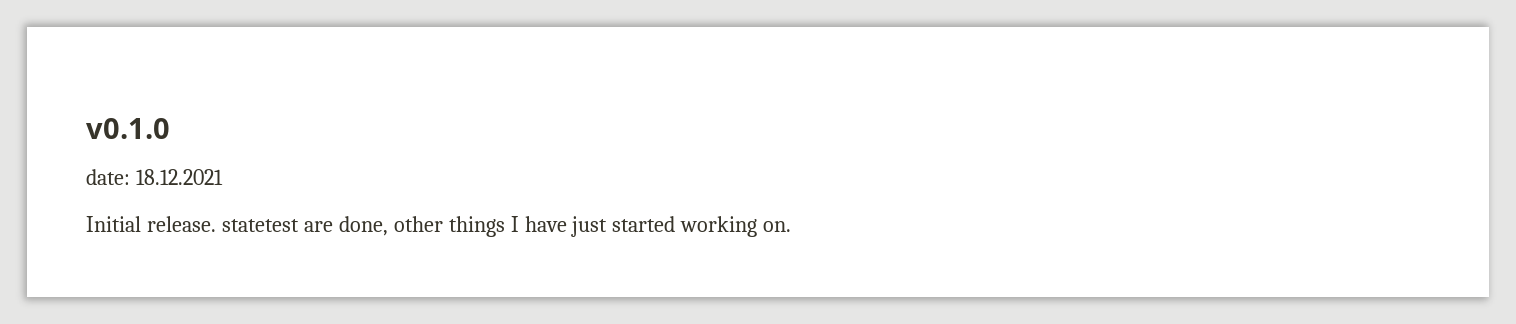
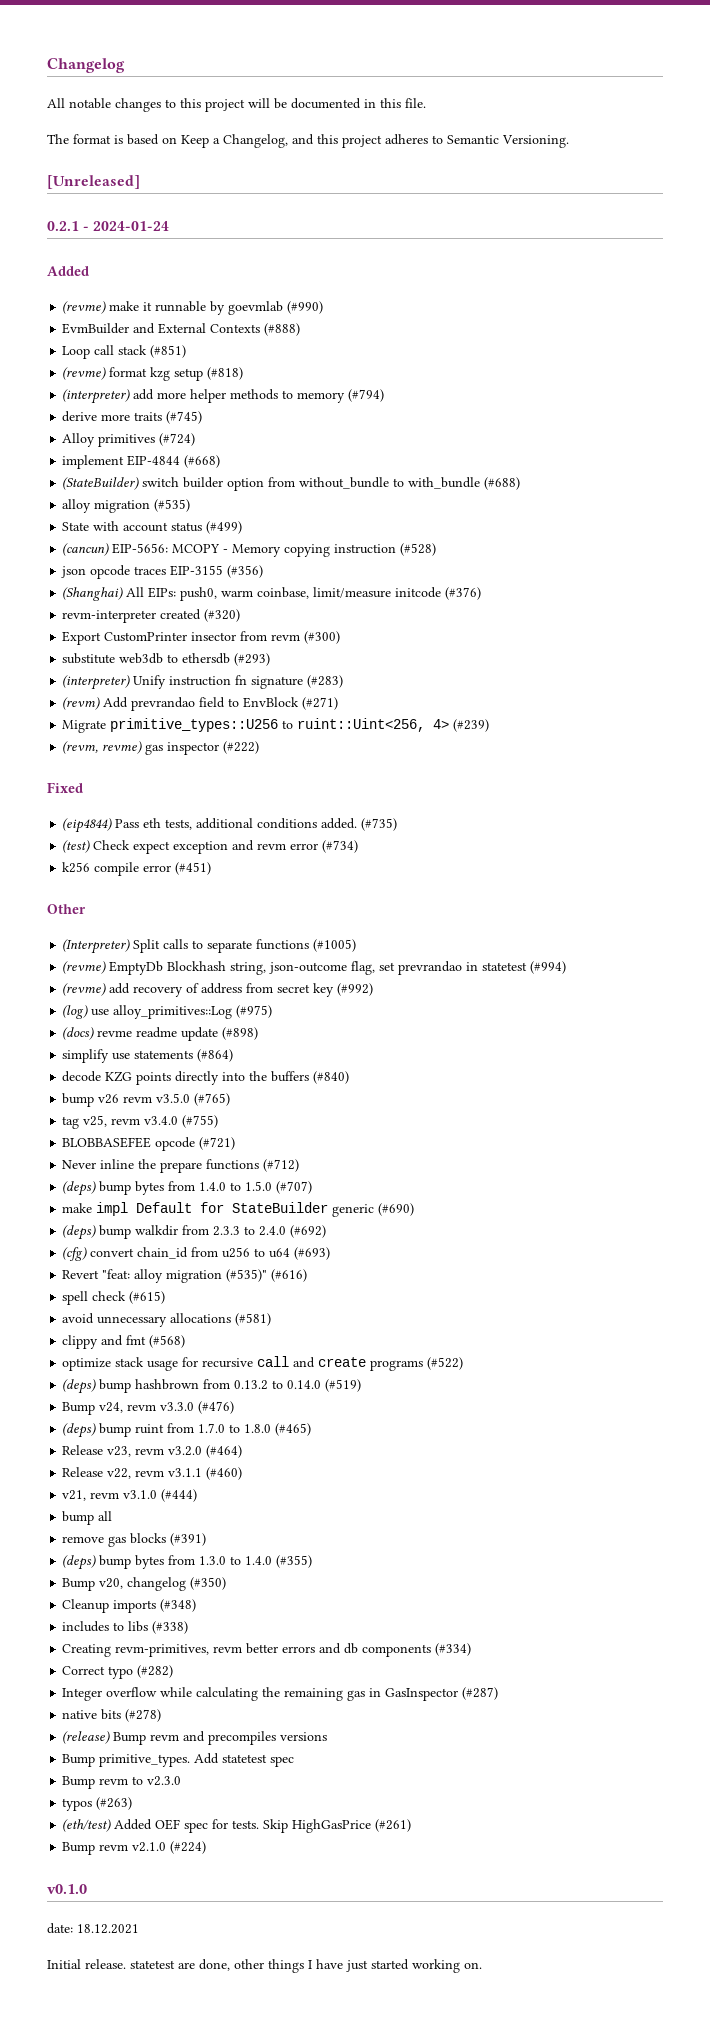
(86, 128) none -> [47,58,125,73] [47,98,426,112] [47,134,569,148] [47,175,140,189] [47,221,170,231] [47,266,89,276] [62,301,324,315] [62,323,301,336] [62,345,187,359] [62,367,244,381] [62,389,385,404] [62,411,203,424] [62,433,196,447] [62,455,221,469] [62,477,521,491] [62,499,191,513] [62,521,243,534] [62,543,437,557] [61,565,264,579] [62,587,482,601] [62,609,241,623] [62,631,341,645] [62,653,271,666] [62,675,344,690] [62,697,339,711] [62,718,490,733] [62,741,260,755] [47,782,83,793] [62,818,398,833] [62,840,359,854] [62,862,212,876] [47,904,86,914] [62,939,357,954] [62,961,567,975] [62,983,374,997] [62,1005,273,1019] [62,1027,259,1041] [62,1049,234,1063] [62,1071,350,1085] [62,1093,231,1107] [62,1115,219,1129] [62,1137,236,1151] [62,1159,300,1173] [62,1181,313,1196] [62,1202,415,1217] [62,1225,327,1240] [62,1247,331,1261] [62,1269,308,1283] [62,1291,166,1305] [62,1313,272,1327] [62,1335,186,1349] [62,1356,464,1371] [62,1379,362,1394] [62,1401,235,1415] [62,1423,312,1438] [62,1445,243,1458] [62,1467,243,1480] [62,1489,198,1502] [62,1511,113,1525] [62,1533,207,1547] [62,1555,313,1570] [62,1577,227,1591] [62,1599,197,1613] [62,1621,189,1634] [62,1643,472,1657] [62,1665,174,1679] [62,1687,499,1701] [62,1709,162,1722] [62,1731,328,1745] [62,1753,295,1767] [62,1776,182,1789] [62,1797,133,1811] [62,1819,412,1833] [62,1841,207,1855] Changelog // All notable changes to this project will be documented in this file. // The format is based on Keep a Changelog, and this project adheres to Semantic Versioning. // [Unreleased] // 0.2.1 - 2024-01-24 // Added // (revme) make it runnable by goevmlab (#990) // EvmBuilder and External Contexts (#888) // Loop call stack (#851) // (revme) format kzg setup (#818) // (interpreter) add more helper methods to memory (#794) // derive more traits (#745) // Alloy primitives (#724) // implement EIP-4844 (#668) // (StateBuilder) switch builder option from without_bundle to with_bundle (#688) // alloy migration (#535) // State with account status (#499) // (cancun) EIP-5656: MCOPY - Memory copying instruction (#528) // json opcode traces EIP-3155 (#356) // (Shanghai) All EIPs: push0, warm coinbase, limit/measure initcode (#376) // revm-interpreter created (#320) // Export CustomPrinter insector from revm (#300) // substitute web3db to ethersdb (#293) // (interpreter) Unify instruction fn signature (#283) // (revm) Add prevrandao field to EnvBlock (#271) // Migrate primitive_types::U256 to ruint::Uint<256, 4> (#239) // (revm, revme) gas inspector (#222) // Fixed // (eip4844) Pass eth tests, additional conditions added. (#735) // (test) Check expect exception and revm error (#734) // k256 compile error (#451) // Other // (Interpreter) Split calls to separate functions (#1005) // (revme) EmptyDb Blockhash string, json-outcome flag, set prevrandao in statetest (#994) // (revme) add recovery of address from secret key (#992) // (log) use alloy_primitives::Log (#975) // (docs) revme readme update (#898) // simplify use statements (#864) // decode KZG points directly into the buffers (#840) // bump v26 revm v3.5.0 (#765) // tag v25, revm v3.4.0 (#755) // BLOBBASEFEE opcode (#721) // Never inline the prepare functions (#712) // (deps) bump bytes from 1.4.0 to 1.5.0 (#707) // make impl Default for StateBuilder generic (#690) // (deps) bump walkdir from 2.3.3 to 2.4.0 (#692) // (cfg) convert chain_id from u256 to u64 (#693) // Revert "feat: alloy migration (#535)" (#616) // spell check (#615) // avoid unnecessary allocations (#581) // clippy and fmt (#568) // optimize stack usage for recursive call and create programs (#522) // (deps) bump hashbrown from 0.13.2 to 0.14.0 (#519) // Bump v24, revm v3.3.0 (#476) // (deps) bump ruint from 1.7.0 to 1.8.0 (#465) // Release v23, revm v3.2.0 (#464) // Release v22, revm v3.1.1 (#460) // v21, revm v3.1.0 (#444) // bump all // remove gas blocks (#391) // (deps) bump bytes from 1.3.0 to 1.4.0 (#355) // Bump v20, changelog (#350) // Cleanup imports (#348) // includes to libs (#338) // Creating revm-primitives, revm better errors and db components (#334) // Correct typo (#282) // Integer overflow while calculating the remaining gas in GasInspector (#287) // native bits (#278) // (release) Bump revm and precompiles versions // Bump primitive_types. Add statetest spec // Bump revm to v2.3.0 // typos (#263) // (eth/test) Added OEF spec for tests. Skip HighGasPrice (#261) // Bump revm v2.1.0 (#224) //

